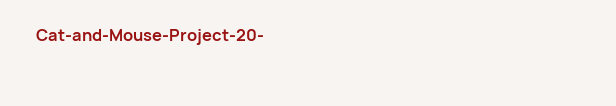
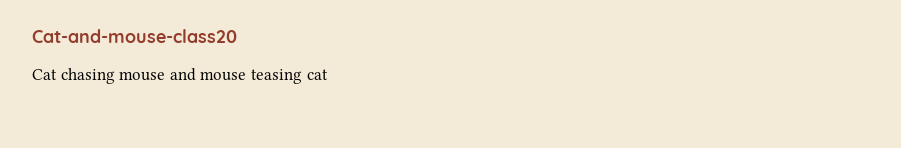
[36,29,264,45] Cat-and-Mouse-Project-20- -> [32,29,237,43] [32,68,328,84] Cat-and-mouse-class20 // Cat chasing mouse and mouse teasing cat

